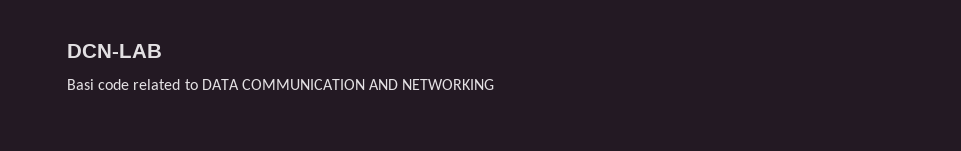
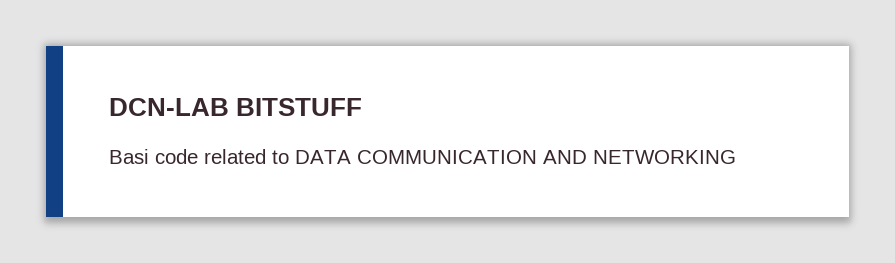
(162, 51) none -> [236,98,363,116] BITSTUFF

